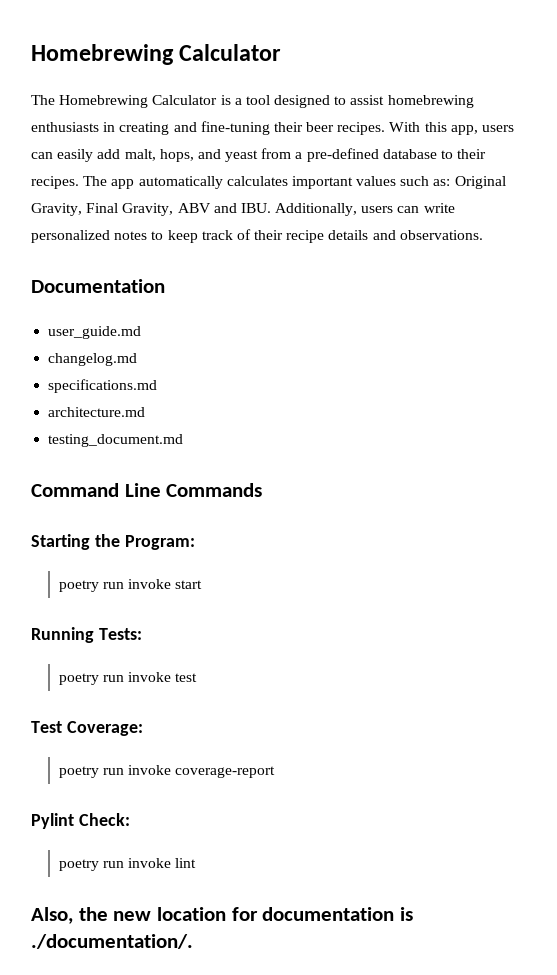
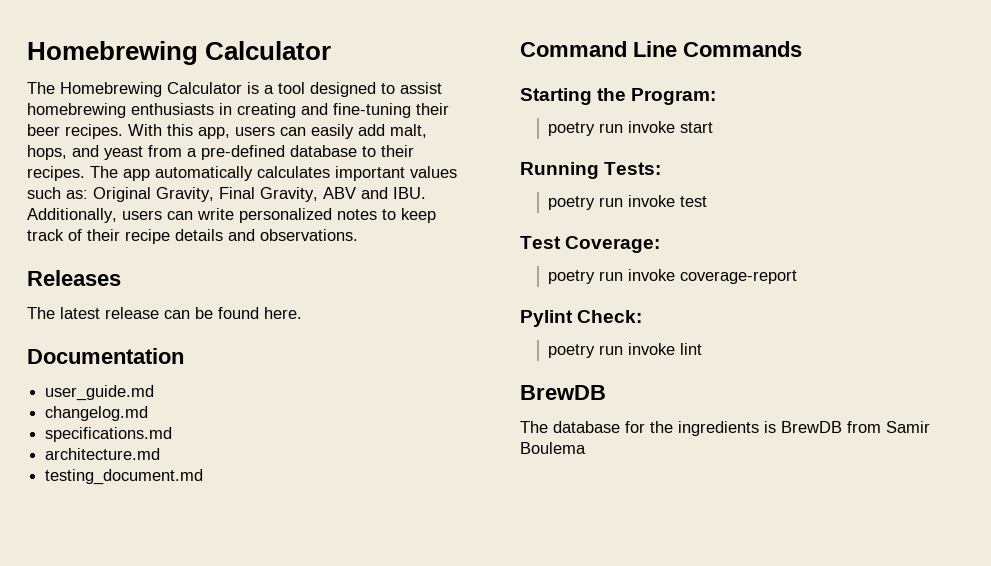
(483, 235) none -> [27,270,121,286] [27,307,302,319] // Releases // The latest release can be found here.
[31,907,414,924] [31,934,193,949] Also, the new location for documentation is ./documentation/. -> [520,385,606,400] [520,421,930,436] [520,442,586,454] BrewDB // The database for the ingredients is BrewDB from Samir Boulema

